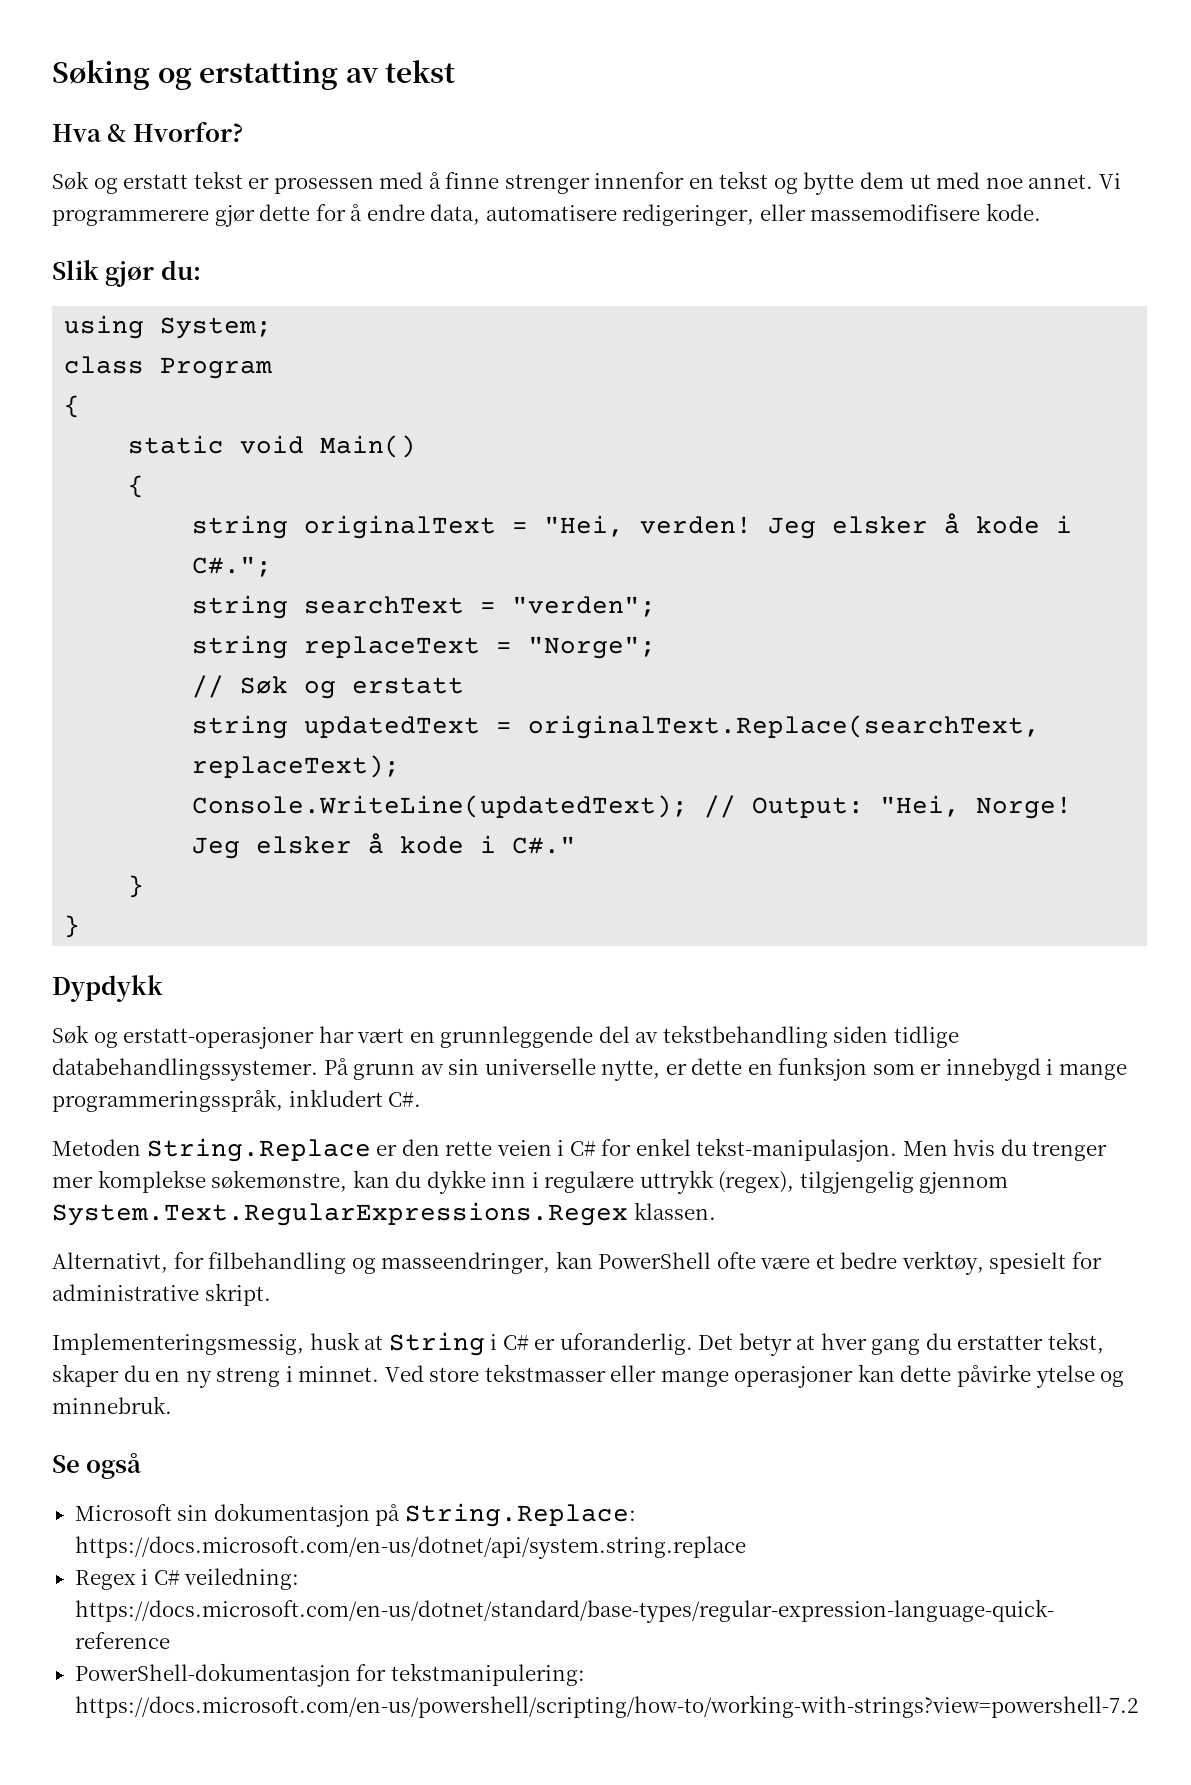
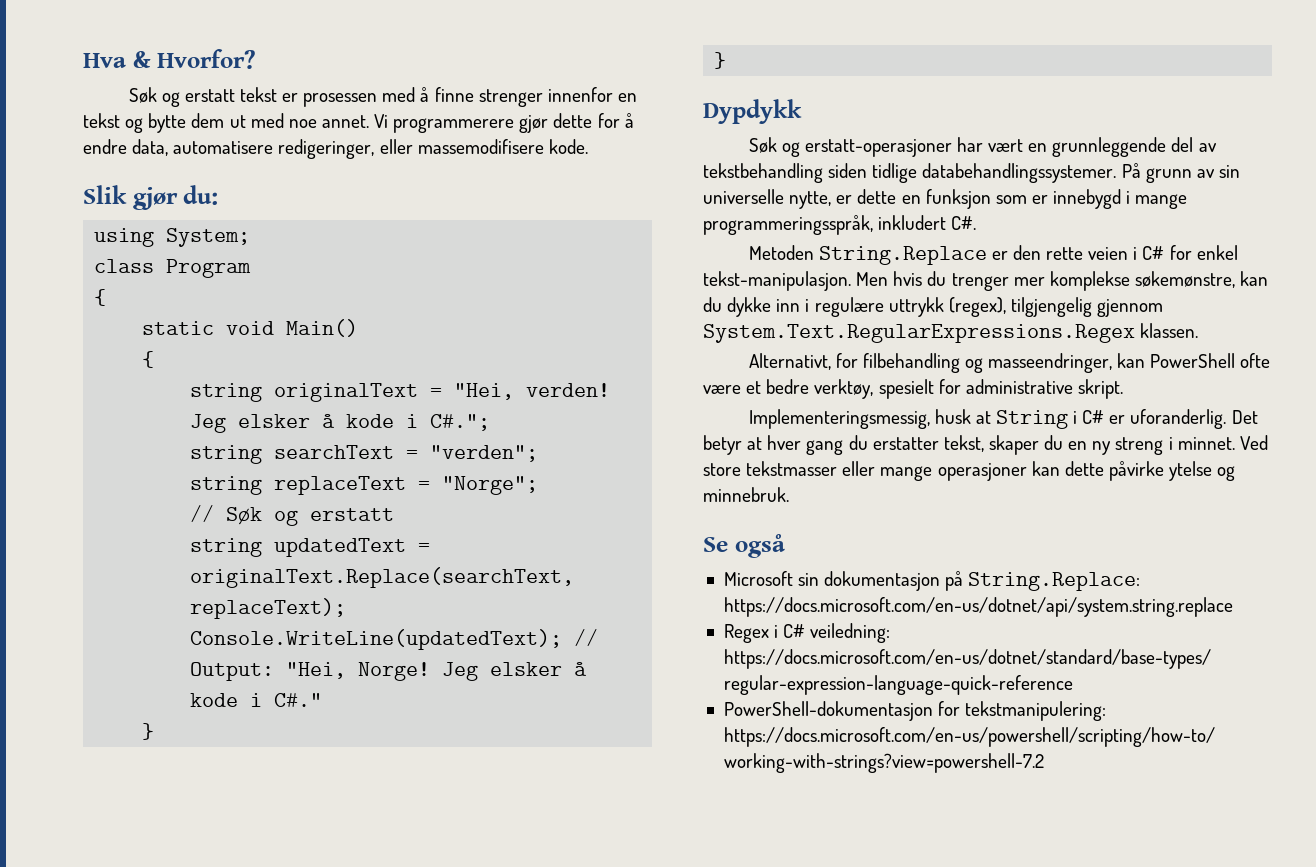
[52,60,456,90] Søking og erstatting av tekst // -> (83, 60) none

